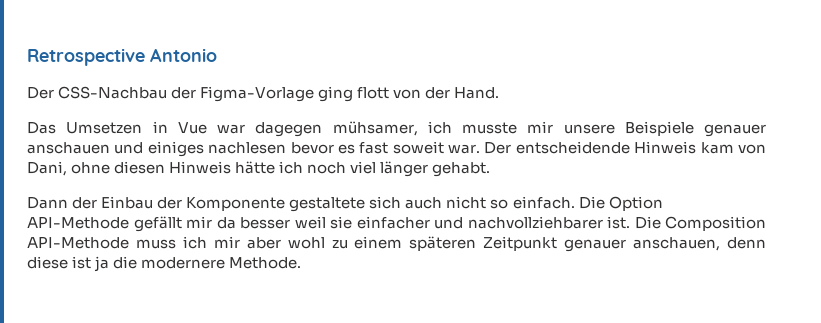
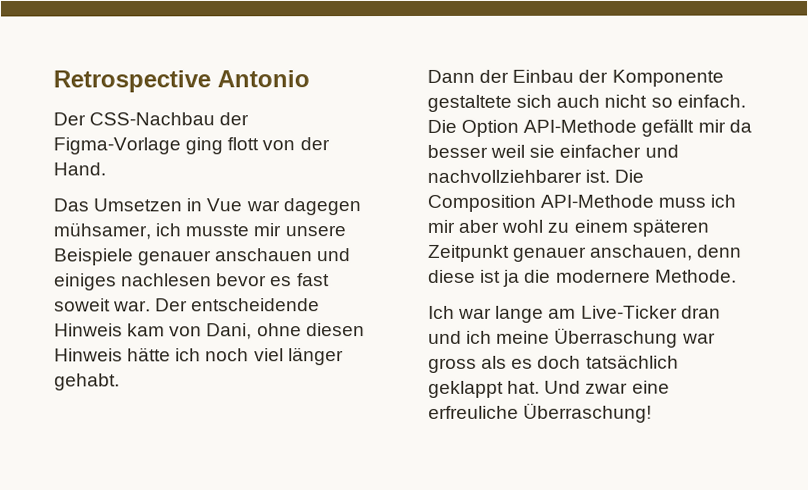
(302, 263) none -> [428,305,721,323] [428,327,716,348] [428,354,679,373] [428,380,670,398] [428,402,653,423] // Ich war lange am Live-Ticker dran und ich meine Überraschung war gross als es doch tatsächlich geklappt hat. Und zwar eine erfreuliche Überraschung!

